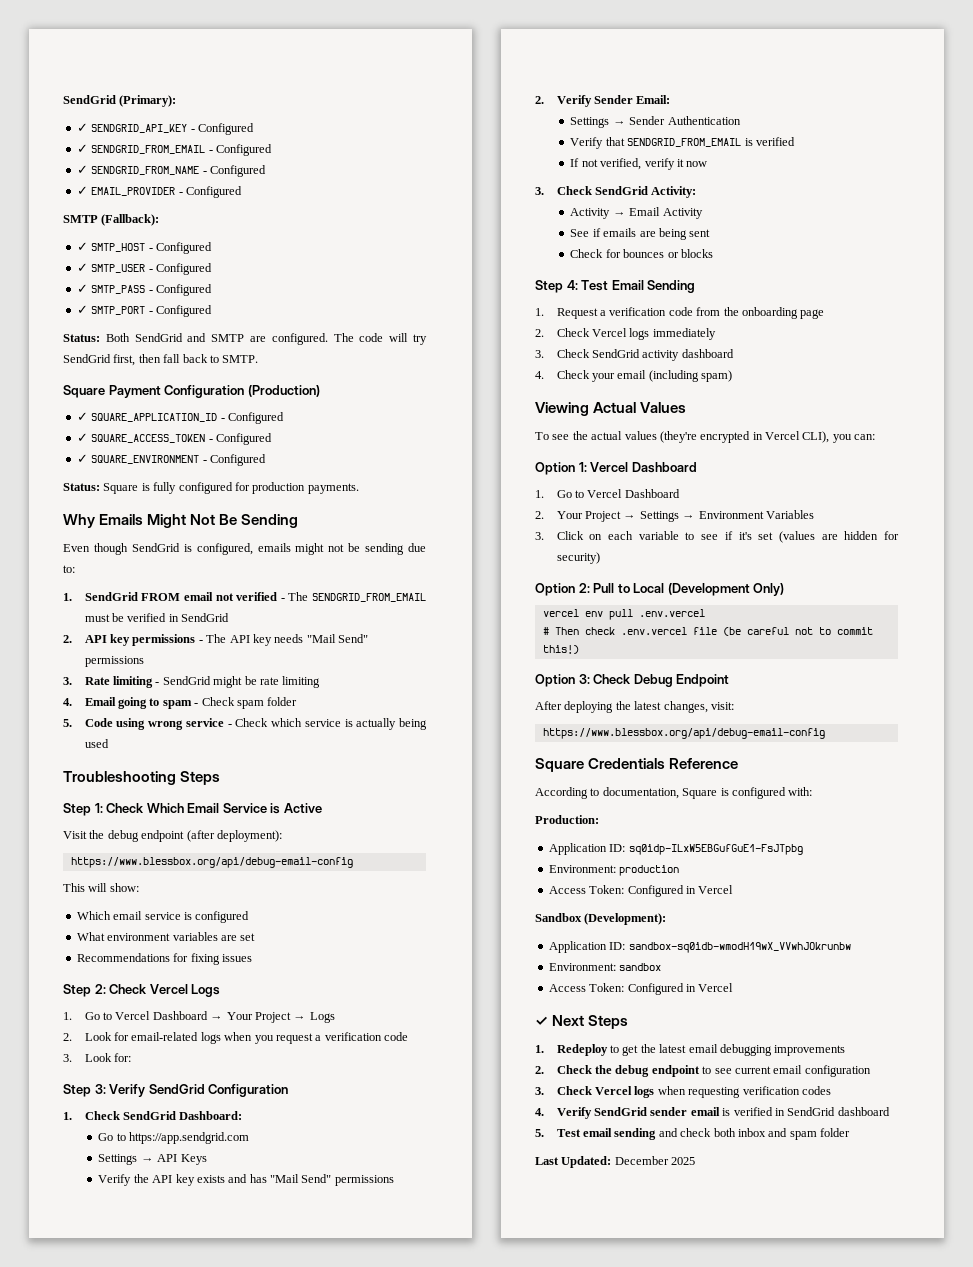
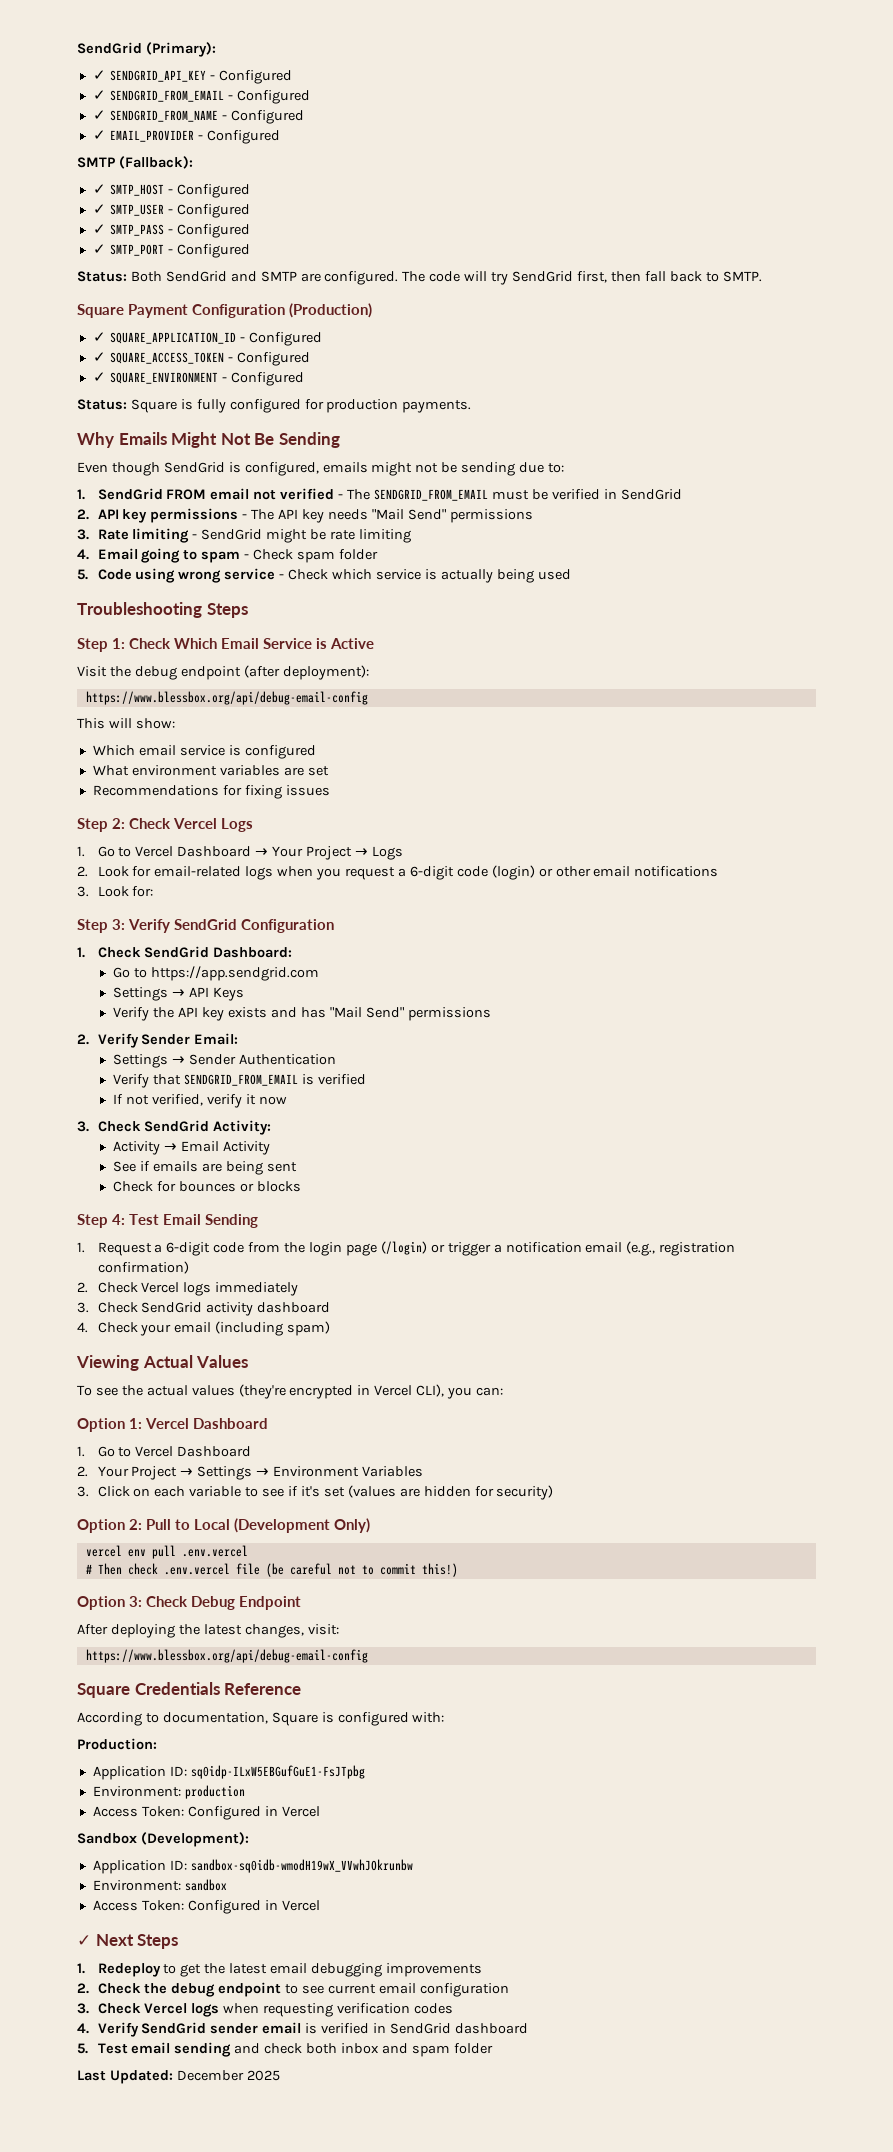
[324,1032,409,1041] verification code -> [409,865,719,880] 6-digit code (login) or other email notifications
[609,307,667,316] verification -> [166,1242,211,1256] 6-digit
[741,307,798,319] onboarding -> [309,1242,343,1256] login
(825, 314) none -> [380,1241,736,1256] [97,1261,189,1274] (/login) or trigger a notification email (e.g., registration confirmation)

